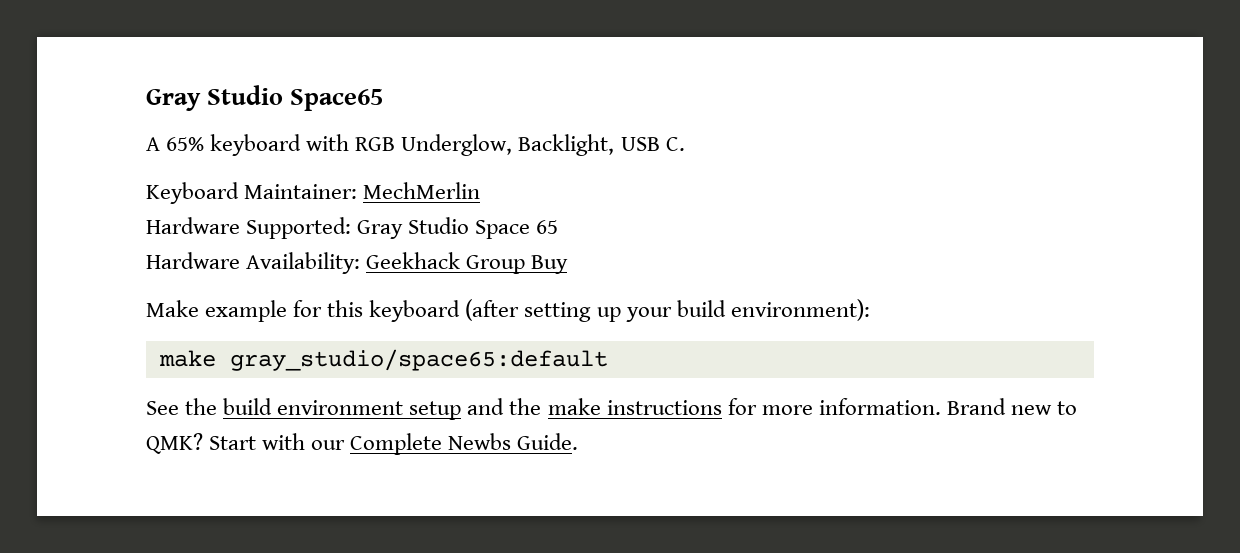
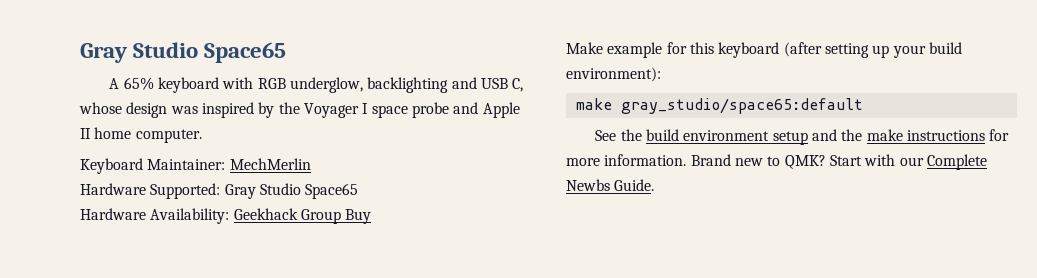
[401,134,685,156] Underglow, Backlight, USB C. -> [289,77,524,93] [79,102,520,118] [80,127,202,143] underglow, backlighting and USB C, whose design was inspired by the Voyager I space probe and Apple II home computer.
[475,220,559,239] Space 65 -> [305,183,359,199] Space65

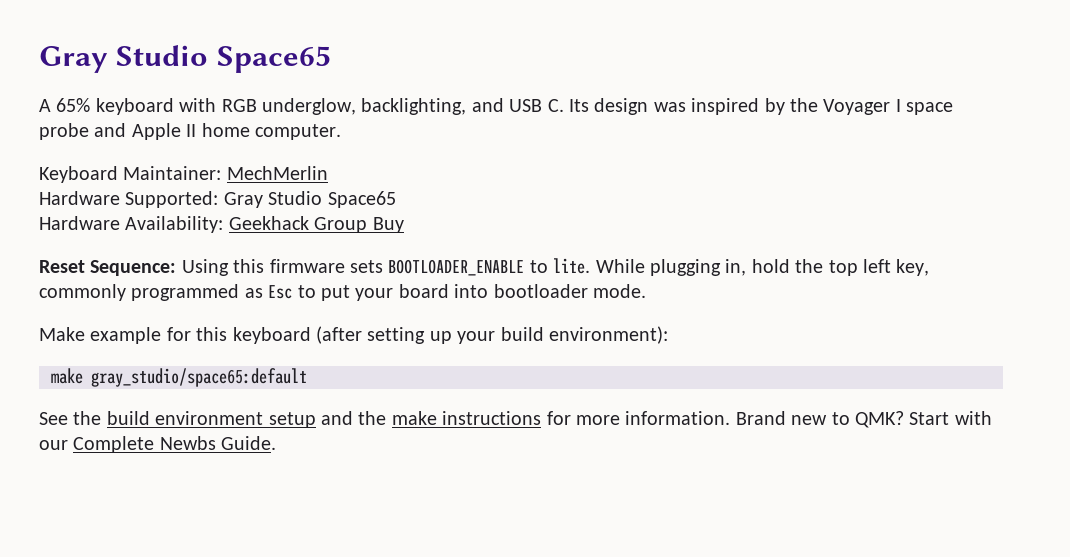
[367,77,449,93] backlighting -> [361,98,467,115] backlighting,
[512,78,524,92] [79,102,122,114] C, whose -> [547,99,589,112] C. Its
(372, 216) none -> [39,258,930,276] [39,284,646,301] // Reset Sequence: Using this firmware sets BOOTLOADER_ENABLE to lite. While plugging in, hold the top left key, commonly programmed as Esc to put your board into bootloader mode.

